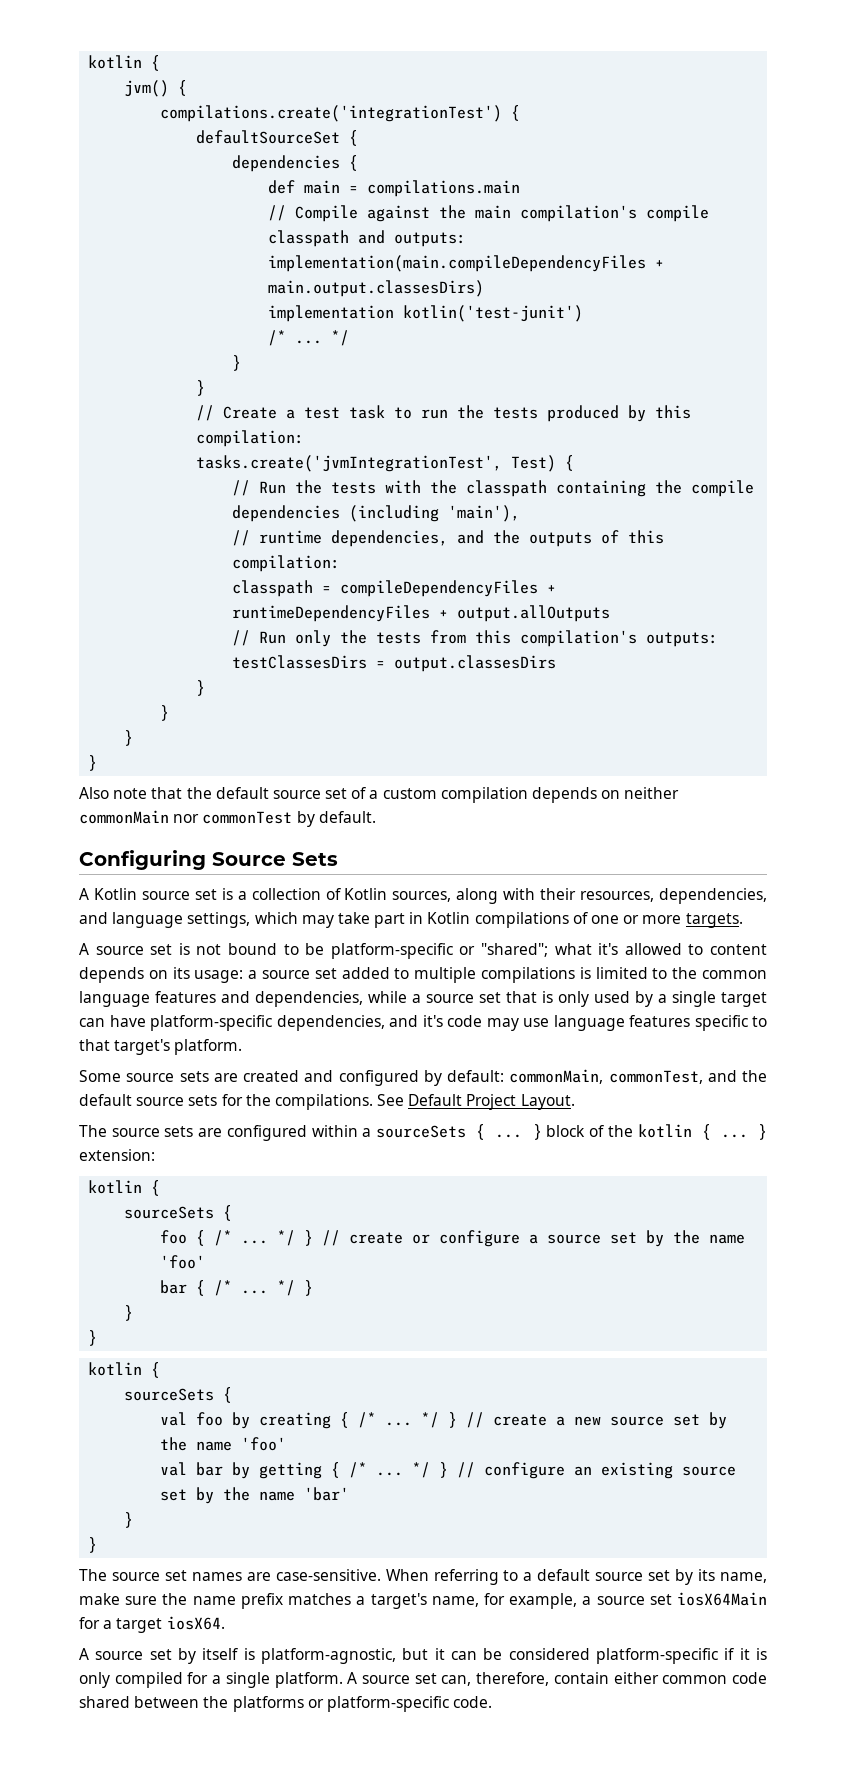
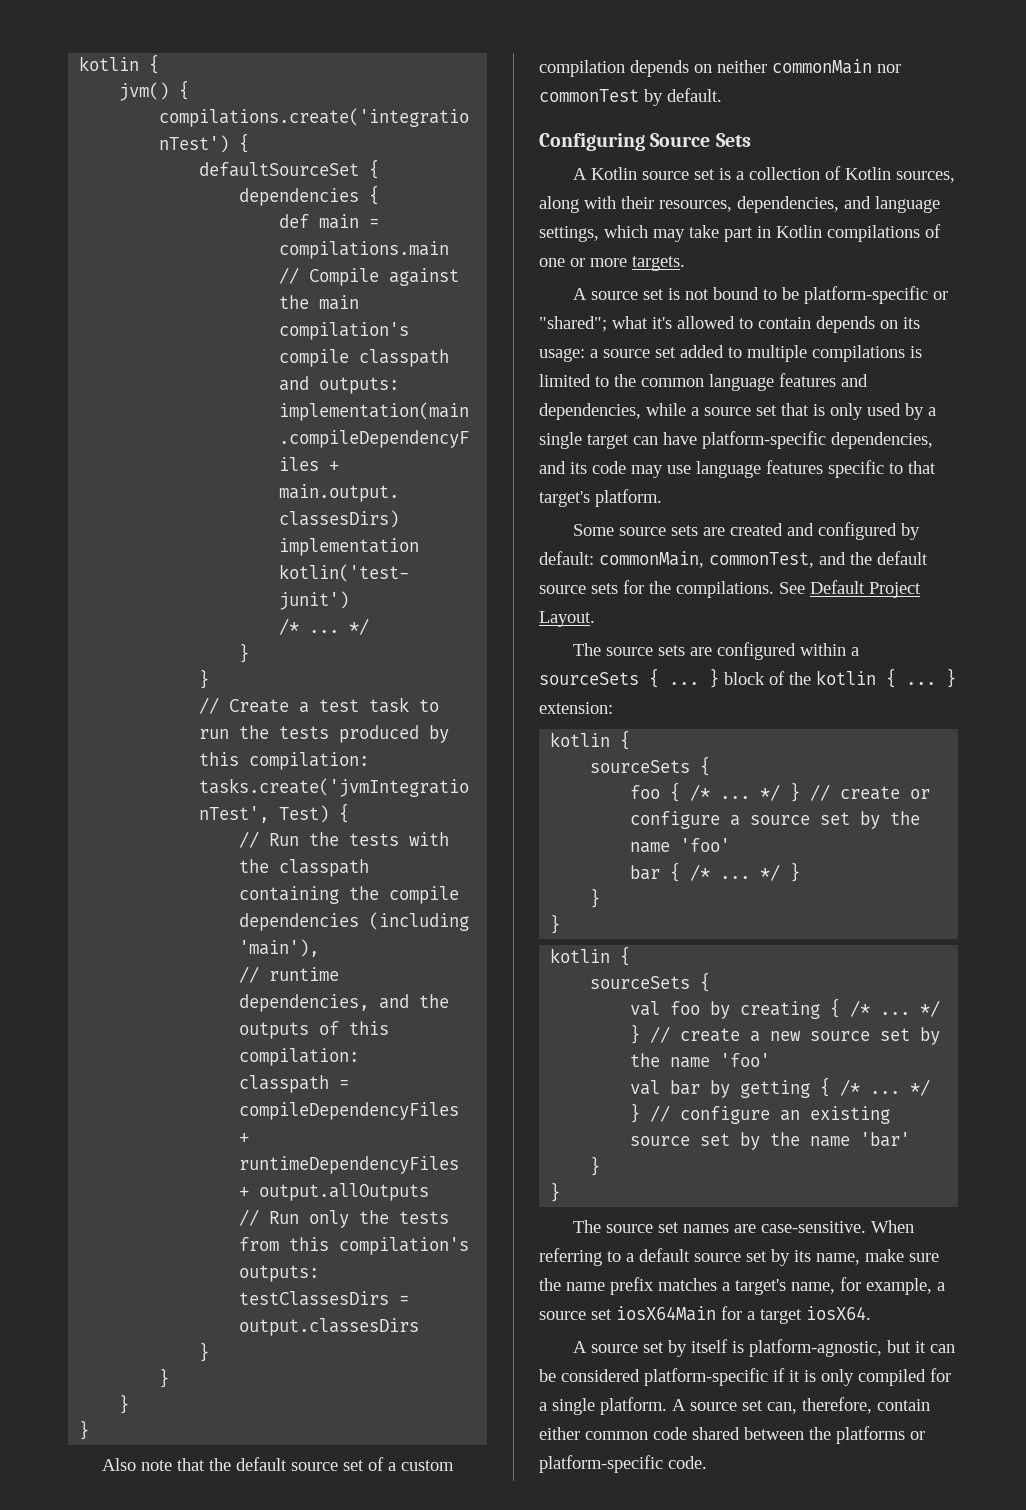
[710,944,768,955] content -> [758,317,811,329] contain
[422,1015,443,1027] it's -> [570,462,587,474] its

